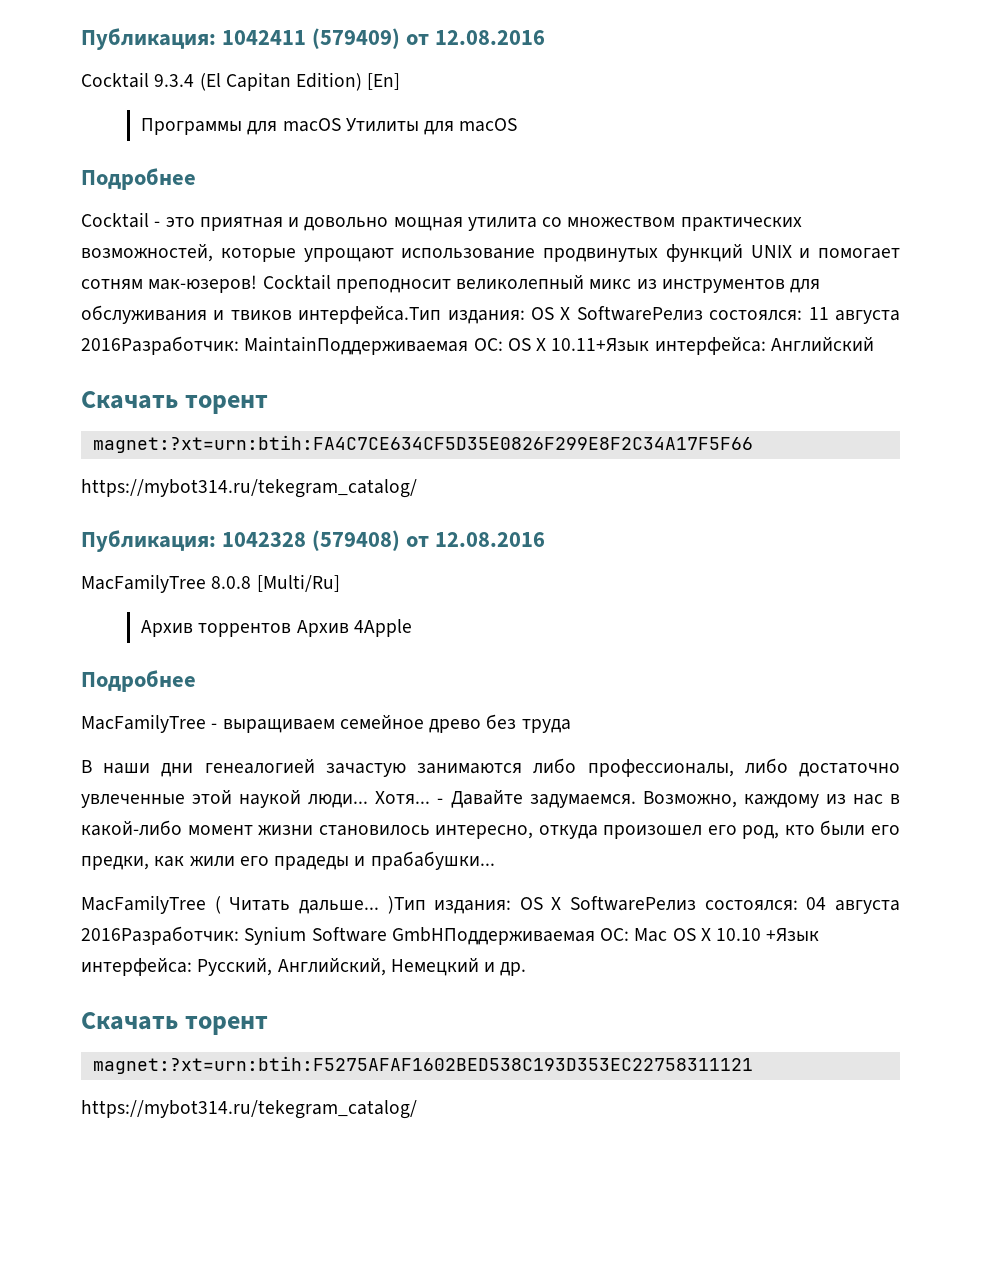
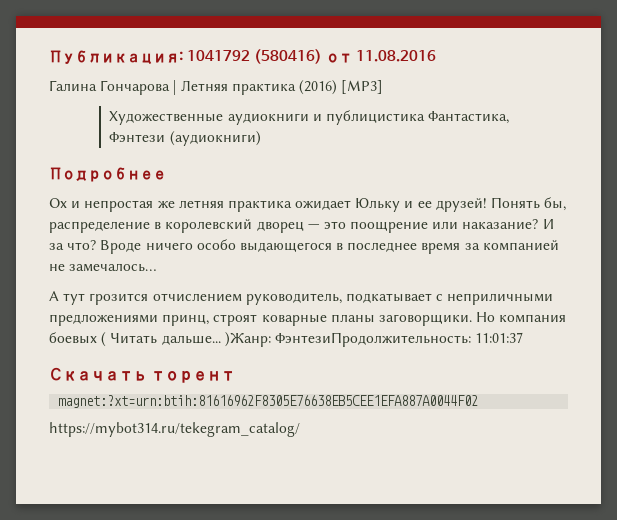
[81,28,546,50] [81,72,401,91] [141,118,518,135] [81,168,196,190] [81,212,802,231] [81,243,900,262] [81,274,821,293] [81,305,900,324] [81,336,874,355] [81,391,269,414] [92,435,753,453] [81,479,417,498] [81,530,546,552] [81,574,340,593] [141,619,412,637] [81,670,196,692] [81,714,571,733] [81,758,900,777] [81,789,901,808] [81,820,900,839] [81,851,495,870] [81,895,900,914] [81,926,820,945] [81,957,527,976] [81,1012,269,1035] [92,1056,753,1074] [81,1100,417,1119] Публикация: 1042411 (579409) от 12.08.2016 // Cocktail 9.3.4 (El Capitan Edition) [En] // Программы для macOS Утилиты для macOS // Подробнее // Cocktail - это приятная и довольно мощная утилита со множеством практических возможностей, которые упрощают использование продвинутых функций UNIX и помогает сотням мак-юзеров! Cocktail преподносит великолепный микс из инструментов для обслуживания и твиков интерфейса.Тип издания: OS X SoftwareРелиз состоялся: 11 августа 2016Разработчик: MaintainПоддерживаемая ОС: OS X 10.11+Язык интерфейса: Английский // Скачать торент // magnet:?xt=urn:btih:FA4C7CE634CF5D35E0826F299E8F2C34A17F5F66 // https://mybot314.ru/tekegram_catalog/ // Публикация: 1042328 (579408) от 12.08.2016 // MacFamilyTree 8.0.8 [Multi/Ru] // Архив торрентов Архив 4Apple // Подробнее // MacFamilyTree - выращиваем семейное древо без труда // В наши дни генеалогией зачастую занимаются либо профессионалы, либо достаточно увлеченные этой наукой люди... Хотя... - Давайте задумаемся. Возможно, каждому из нас в какой-либо момент жизни становилось интересно, откуда произошел его род, кто были его предки, как жили его прадеды и прабабушки... // MacFamilyTree ( Читать дальше... )Тип издания: OS X SoftwareРелиз состоялся: 04 августа 2016Разработчик: Synium Software GmbHПоддерживаемая ОС: Mac OS X 10.10 +Язык интерфейса: Русский, Английский, Немецкий и др. // Скачать торент // magnet:?xt=urn:btih:F5275AFAF1602BED538C193D353EC22758311121 // https://mybot314.ru/tekegram_catalog/ -> [49,49,436,65] [49,80,384,95] [109,110,510,125] [109,131,261,146] [49,167,166,182] [49,197,567,212] [49,219,554,233] [49,239,559,254] [49,263,158,272] [49,291,554,305] [49,312,567,326] [49,332,524,347] [49,367,236,383] [58,395,479,408] [49,422,300,437] Публикация: 1041792 (580416) от 11.08.2016 // Галина Гончарова | Летняя практика (2016) [MP3] // Художественные аудиокниги и публицистика Фантастика, Фэнтези (аудиокниги) // Подробнее // Ох и непростая же летняя практика ожидает Юльку и ее друзей! Понять бы, распределение в королевский дворец — это поощрение или наказание? И за что? Вроде ничего особо выдающегося в последнее время за компанией не замечалось… // А тут грозится отчислением руководитель, подкатывает с неприличными предложениями принц, строят коварные планы заговорщики. Но компания боевых ( Читать дальше... )Жанр: ФэнтезиПродолжительность: 11:01:37 // Скачать торент // magnet:?xt=urn:btih:81616962F8305E76638EB5CEE1EFA887A0044F02 // https://mybot314.ru/tekegram_catalog/

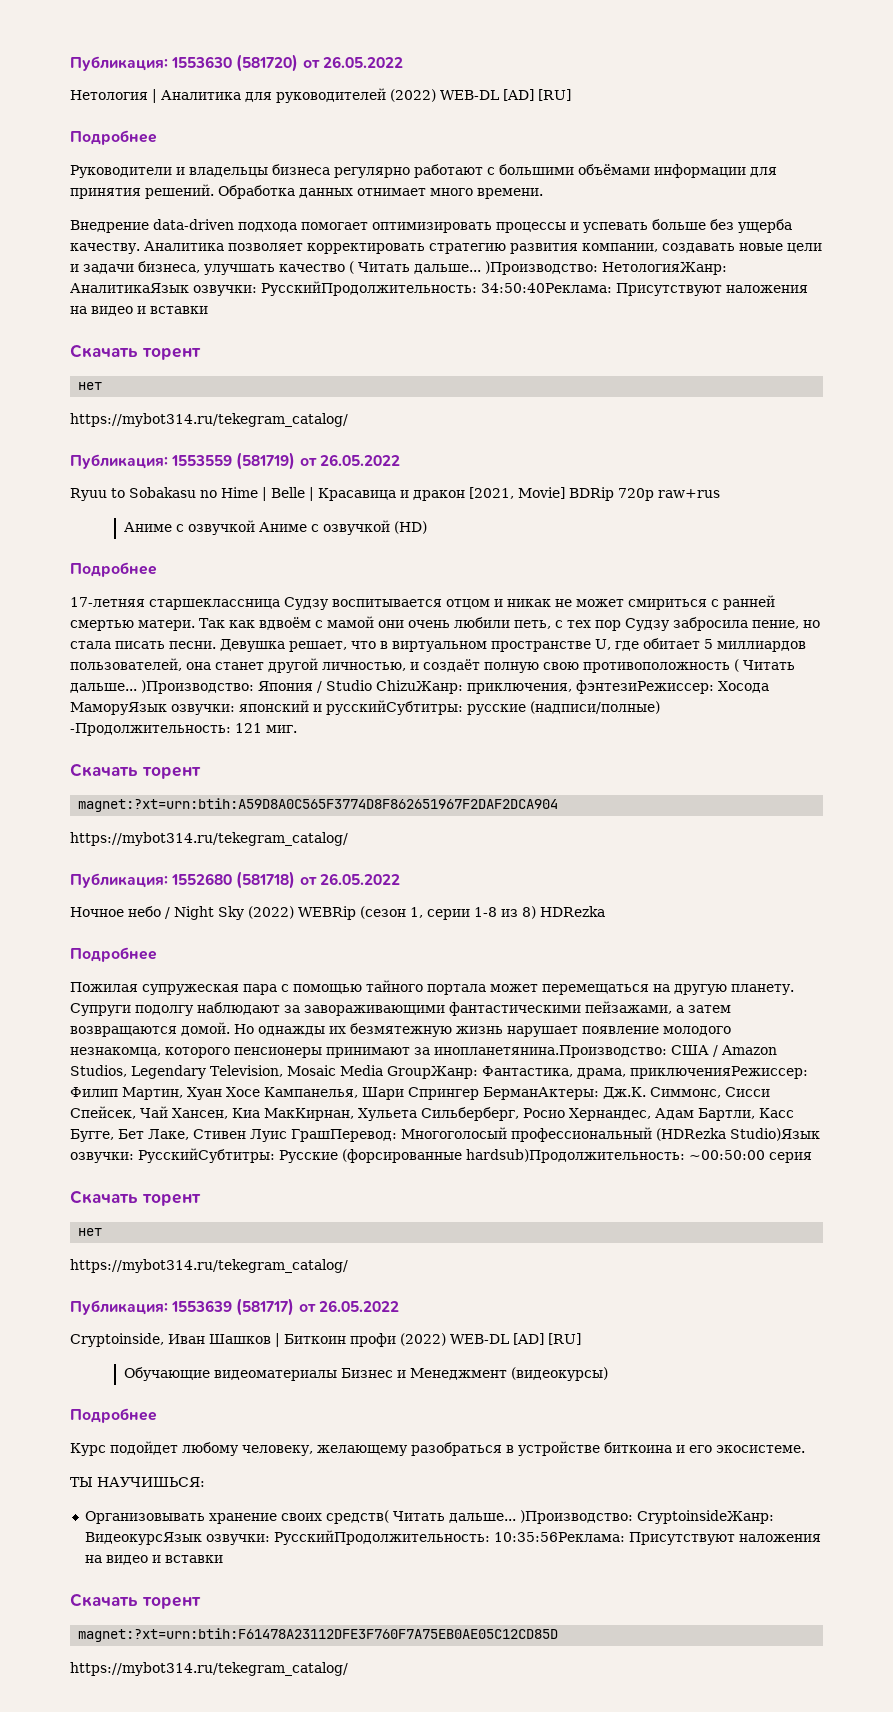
[49,49,436,65] [49,80,384,95] [109,110,510,125] [109,131,261,146] [49,167,166,182] [49,197,567,212] [49,219,554,233] [49,239,559,254] [49,263,158,272] [49,291,554,305] [49,312,567,326] [49,332,524,347] [49,367,236,383] [58,395,479,408] [49,422,300,437] Публикация: 1041792 (580416) от 11.08.2016 // Галина Гончарова | Летняя практика (2016) [MP3] // Художественные аудиокниги и публицистика Фантастика, Фэнтези (аудиокниги) // Подробнее // Ох и непростая же летняя практика ожидает Юльку и ее друзей! Понять бы, распределение в королевский дворец — это поощрение или наказание? И за что? Вроде ничего особо выдающегося в последнее время за компанией не замечалось… // А тут грозится отчислением руководитель, подкатывает с неприличными предложениями принц, строят коварные планы заговорщики. Но компания боевых ( Читать дальше... )Жанр: ФэнтезиПродолжительность: 11:01:37 // Скачать торент // magnet:?xt=urn:btih:81616962F8305E76638EB5CEE1EFA887A0044F02 // https://mybot314.ru/tekegram_catalog/ -> [70,54,403,72] [70,88,571,103] [70,130,157,145] [70,164,777,178] [70,184,543,199] [70,219,792,233] [70,241,822,254] [70,261,727,275] [70,281,808,296] [70,306,208,316] [70,344,201,360] [78,382,103,390] [70,413,348,427] [70,452,400,470] [70,487,720,501] [123,520,427,535] [70,562,157,577] [70,595,775,610] [70,616,820,631] [70,638,806,652] [70,658,795,673] [70,680,769,694] [70,700,660,715] [70,723,297,736] [70,763,201,779] [78,798,559,812] [70,832,348,846] [70,871,400,889] [70,906,605,920] [70,947,157,962] [70,980,794,995] [70,1001,731,1016] [70,1022,731,1037] [70,1045,777,1058] [70,1065,808,1079] [70,1087,770,1100] [70,1106,794,1121] [70,1127,820,1142] [70,1148,812,1163] [70,1190,201,1206] [78,1228,103,1236] [70,1259,348,1273] [70,1298,399,1316] [70,1333,581,1347] [123,1367,608,1381] [70,1408,157,1423] [70,1441,805,1456] [70,1477,205,1487] [84,1510,774,1524] [84,1530,821,1545] [84,1555,223,1565] [70,1593,201,1609] [78,1628,559,1642] [70,1662,348,1676] Публикация: 1553630 (581720) от 26.05.2022 // Нетология | Аналитика для руководителей (2022) WEB-DL [AD] [RU] // Подробнее // Руководители и владельцы бизнеса регулярно работают с большими объёмами информации для принятия решений. Обработка данных отнимает много времени. // Внедрение data-driven подхода помогает оптимизировать процессы и успевать больше без ущерба качеству. Аналитика позволяет корректировать стратегию развития компании, создавать новые цели и задачи бизнеса, улучшать качество ( Читать дальше... )Производство: НетологияЖанр: АналитикаЯзык озвучки: РусскийПродолжительность: 34:50:40Реклама: Присутствуют наложения на видео и вставки // Скачать торент // нет // https://mybot314.ru/tekegram_catalog/ // Публикация: 1553559 (581719) от 26.05.2022 // Ryuu to Sobakasu no Hime | Belle | Красавица и дракон [2021, Movie] BDRip 720p raw+rus // Аниме с озвучкой Аниме с озвучкой (HD) // Подробнее // 17-летняя старшеклассница Судзу воспитывается отцом и никак не может смириться с ранней смертью матери. Так как вдвоём с мамой они очень любили петь, с тех пор Судзу забросила пение, но стала писать песни. Девушка решает, что в виртуальном пространстве U, где обитает 5 миллиардов пользователей, она станет другой личностью, и создаёт полную свою противоположность ( Читать дальше... )Производство: Япония / Studio ChizuЖанр: приключения, фэнтезиРежиссер: Хосода МаморуЯзык озвучки: японский и русскийСубтитры: русские (надписи/полные) -Продолжительность: 121 миг. // Скачать торент // magnet:?xt=urn:btih:A59D8A0C565F3774D8F862651967F2DAF2DCA904 // https://mybot314.ru/tekegram_catalog/ // Публикация: 1552680 (581718) от 26.05.2022 // Ночное небо / Night Sky (2022) WEBRip (сезон 1, серии 1-8 из 8) HDRezka // Подробнее // Пожилая супружеская пара с помощью тайного портала может перемещаться на другую планету. Супруги подолгу наблюдают за завораживающими фантастическими пейзажами, а затем возвращаются домой. Но однажды их безмятежную жизнь нарушает появление молодого незнакомца, которого пенсионеры принимают за инопланетянина.Производство: США / Amazon Studios, Legendary Television, Mosaic Media GroupЖанр: Фантастика, драма, приключенияРежиссер: Филип Мартин, Хуан Хосе Кампанелья, Шари Спрингер БерманАктеры: Дж.К. Симмонс, Сисси Спейсек, Чай Хансен, Киа МакКирнан, Хульета Сильберберг, Росио Хернандес, Адам Бартли, Касс Бугге, Бет Лаке, Стивен Луис ГрашПеревод: Многоголосый профессиональный (HDRezka Studio)Язык озвучки: РусскийСубтитры: Русские (форсированные hardsub)Продолжительность: ~00:50:00 серия // Скачать торент // нет // https://mybot314.ru/tekegram_catalog/ // Публикация: 1553639 (581717) от 26.05.2022 // Cryptoinside, Иван Шашков | Биткоин профи (2022) WEB-DL [AD] [RU] // Обучающие видеоматериалы Бизнес и Менеджмент (видеокурсы) // Подробнее // Курс подойдет любому человеку, желающему разобраться в устройстве биткоина и его экосистеме. // ТЫ НАУЧИШЬСЯ: // Организовывать хранение своих средств( Читать дальше... )Производство: CryptoinsideЖанр: ВидеокурсЯзык озвучки: РусскийПродолжительность: 10:35:56Реклама: Присутствуют наложения на видео и вставки // Скачать торент // magnet:?xt=urn:btih:F61478A23112DFE3F760F7A75EB0AE05C12CD85D // https://mybot314.ru/tekegram_catalog/

